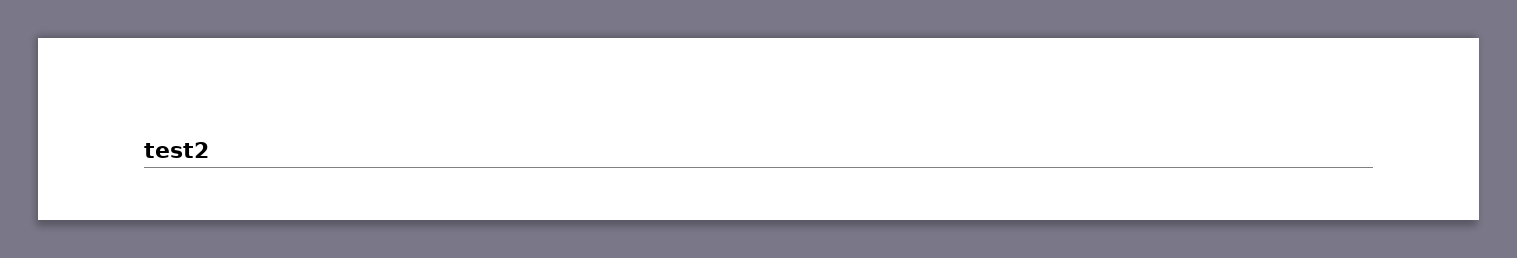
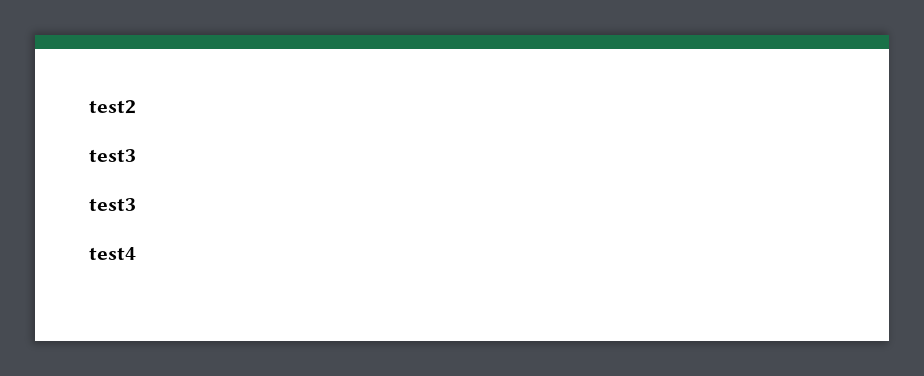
(209, 150) none -> [89,149,136,162] [89,198,136,211] [89,247,136,260] // test3 // test3 // test4

